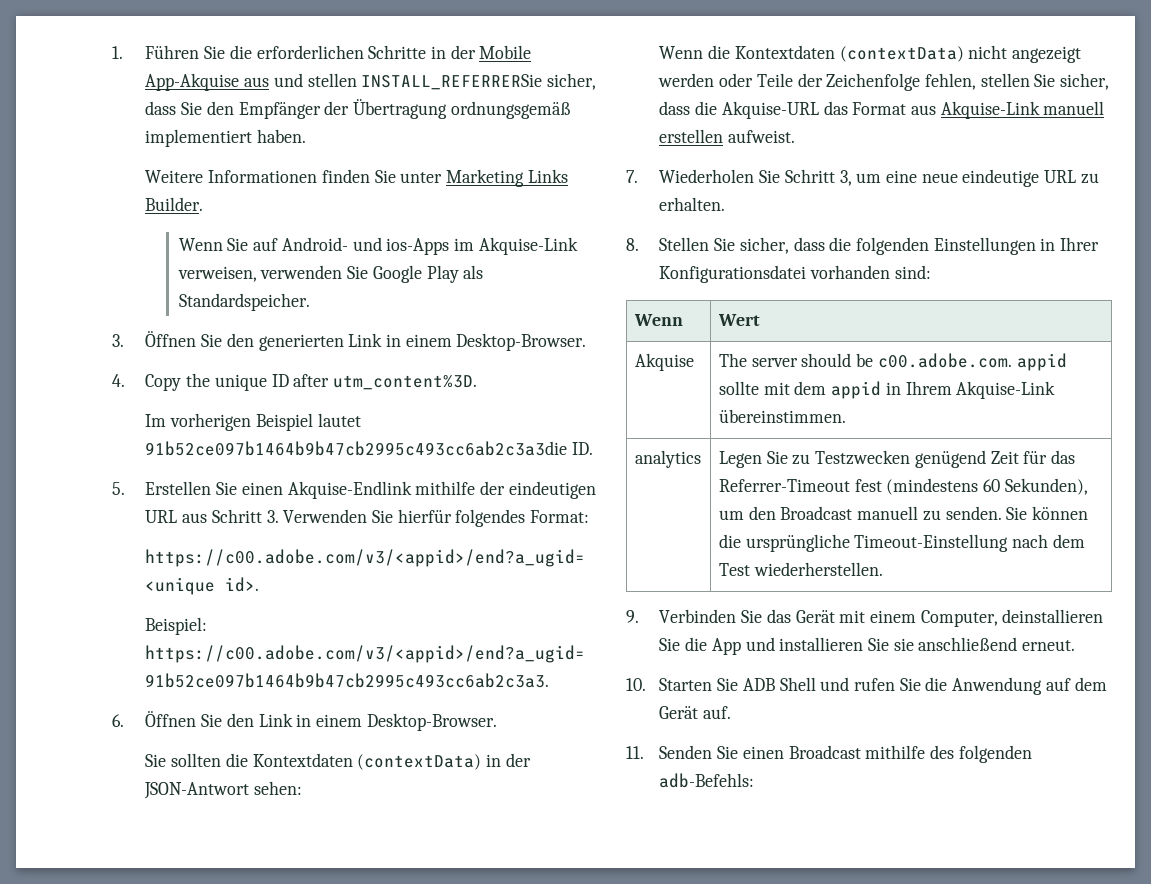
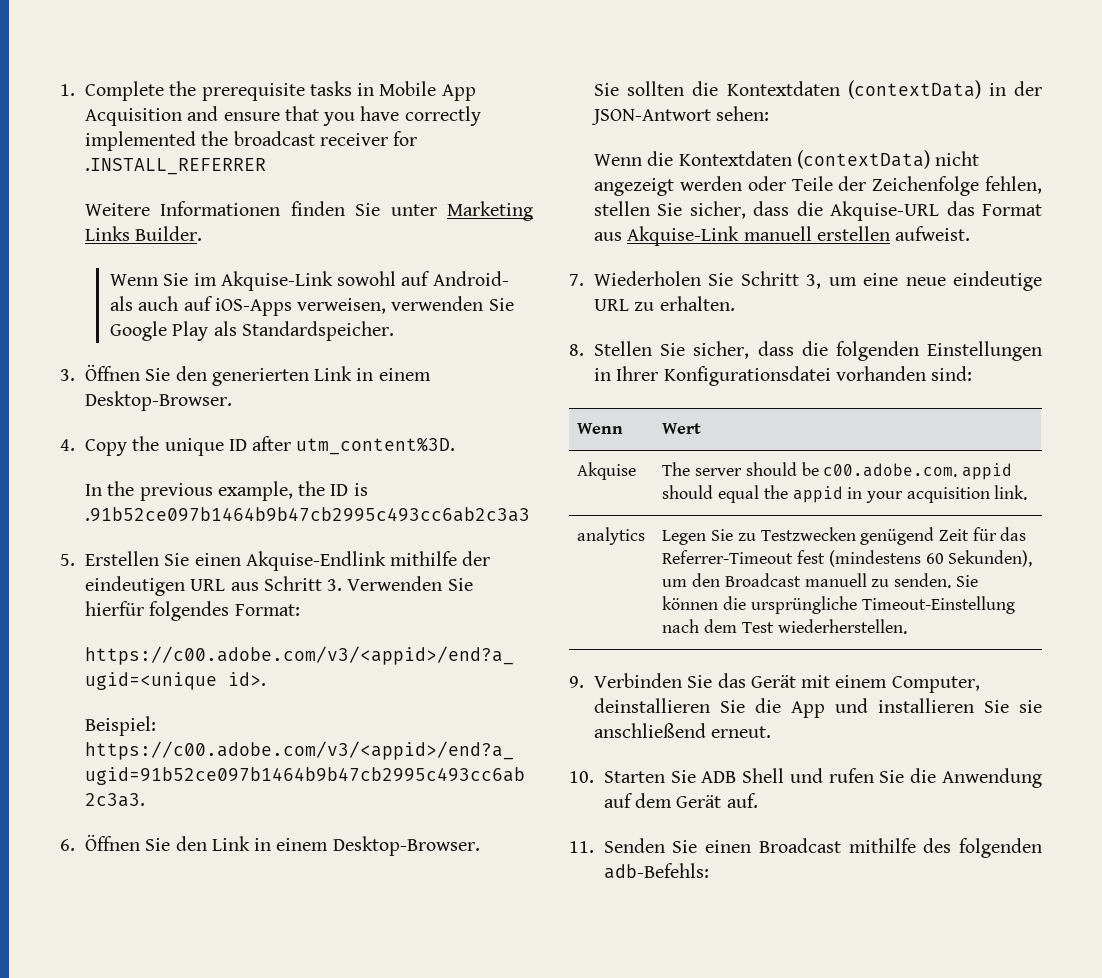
[145,45,532,59] [145,73,596,91] [145,99,571,119] [145,129,307,147] Führen Sie die erforderlichen Schritte in der Mobile App-Akquise aus und stellen INSTALL_REFERRERSie sicher, dass Sie den Empfänger der Übertragung ordnungsgemäß implementiert haben. -> [85,81,476,101] [85,106,481,126] [85,131,418,151] [85,158,267,175] Complete the prerequisite tasks in Mobile App Acquisition and ensure that you have correctly implemented the broadcast receiver for .INSTALL_REFERRER
[253,237,578,255] auf Android- und ios-Apps im Akquise-Link -> [193,271,509,291] [110,296,292,316] im Akquise-Link sowohl auf Android- als auch auf iOS-Apps
[145,413,361,431] [145,441,594,456] Im vorherigen Beispiel lautet 91b52ce097b1464b9b47cb2995c493cc6ab2c3a3die ID. -> [85,481,368,501] [85,507,531,522] In the previous example, the ID is .91b52ce097b1464b9b47cb2995c493cc6ab2c3a3
[718,381,1056,399] [718,409,846,423] sollte mit dem appid in Ihrem Akquise-Link übereinstimmen. -> [662,485,1028,503] should equal the appid in your acquisition link.

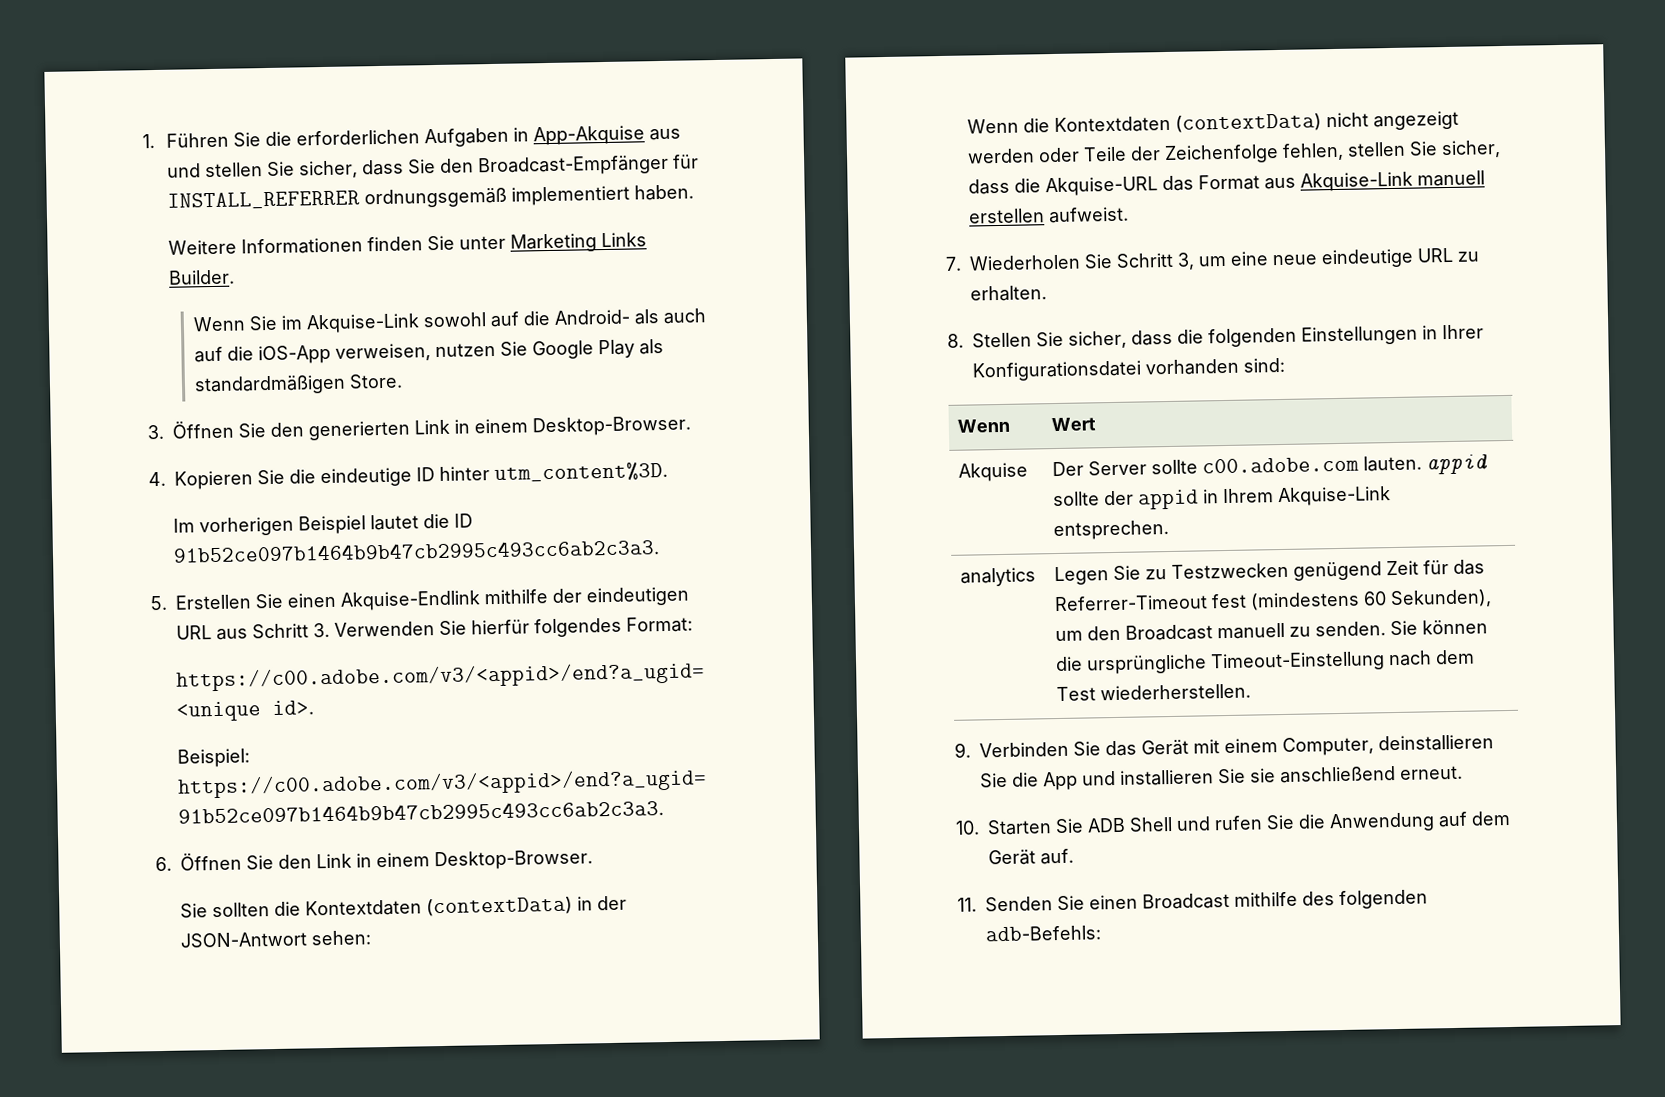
[85,81,476,101] [85,106,481,126] [85,131,418,151] [85,158,267,175] Complete the prerequisite tasks in Mobile App Acquisition and ensure that you have correctly implemented the broadcast receiver for .INSTALL_REFERRER -> [165,125,681,148] [166,154,699,179] [166,184,694,210] Führen Sie die erforderlichen Aufgaben in App-Akquise aus und stellen Sie sicher, dass Sie den Broadcast-Empfänger für INSTALL_REFERRER ordnungsgemäß implementiert haben.
(431, 278) none -> [522,310,550,326] die
[214,296,484,316] iOS-Apps verweisen, verwenden -> [226,342,496,365] die iOS-App verweisen, nutzen
[241,321,394,341] Standardspeicher. -> [193,373,403,396] standardmäßigen Store.
[85,436,456,456] [85,481,368,501] [85,507,531,522] Copy the unique ID after utm_content%3D. // In the previous example, the ID is .91b52ce097b1464b9b47cb2995c493cc6ab2c3a3 -> [174,461,668,490] [172,513,473,537] [172,539,660,563] Kopieren Sie die eindeutige ID hinter utm_content%3D. // Im vorherigen Beispiel lautet die ID 91b52ce097b1464b9b47cb2995c493cc6ab2c3a3.
[662,462,1013,480] [662,485,1028,503] The server should be c00.adobe.com. appid should equal the appid in your acquisition link. -> [1052,454,1489,477] [1053,486,1392,510] [1053,519,1170,541] Der Server sollte c00.adobe.com lauten. appid sollte der appid in Ihrem Akquise-Link entsprechen.

